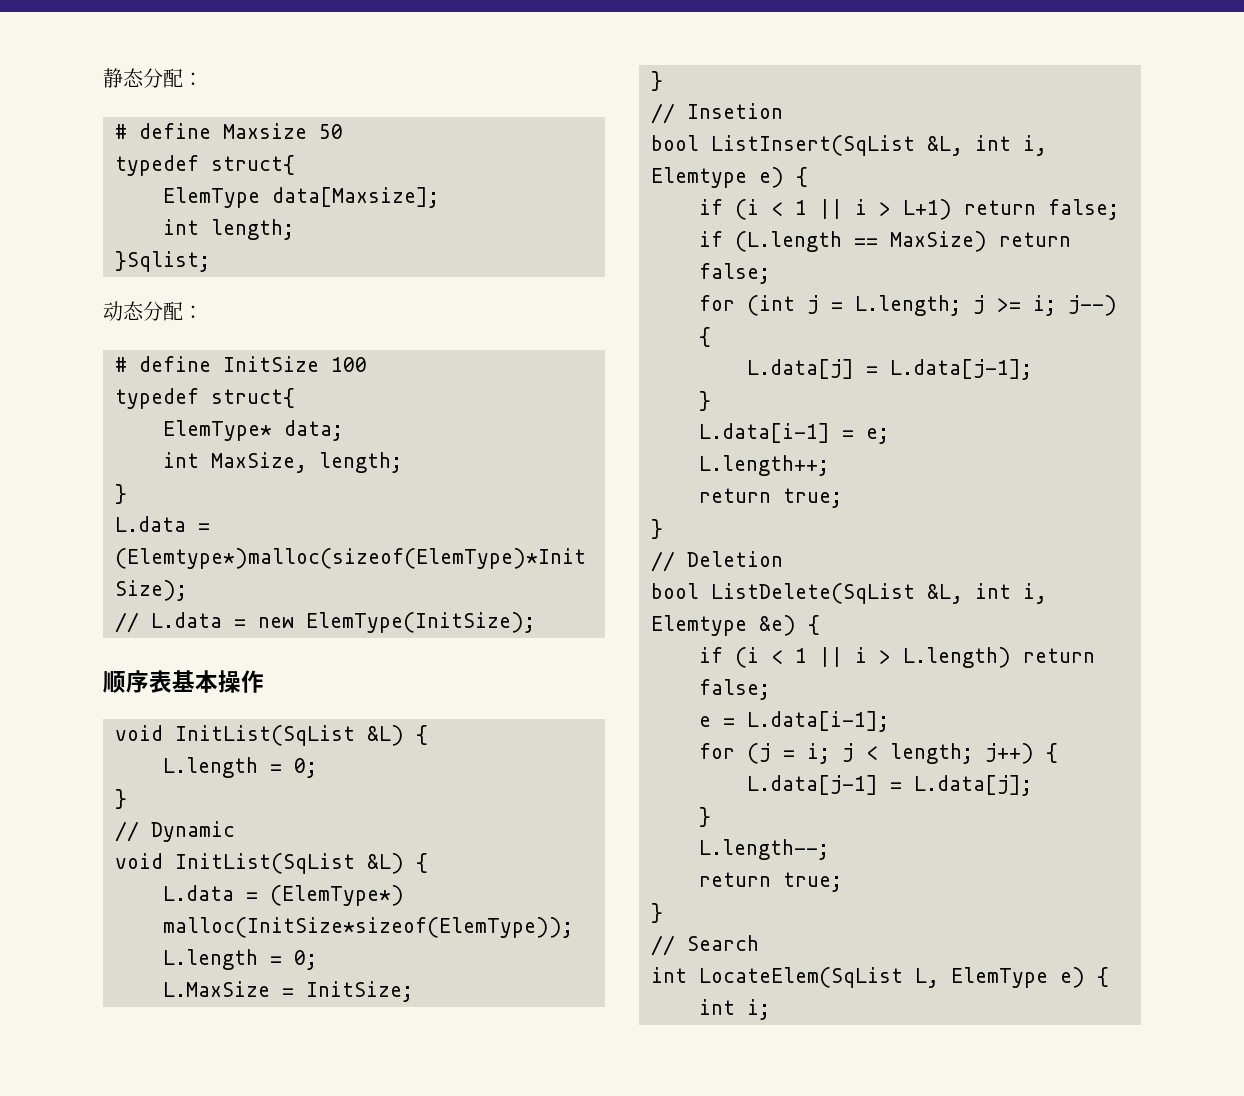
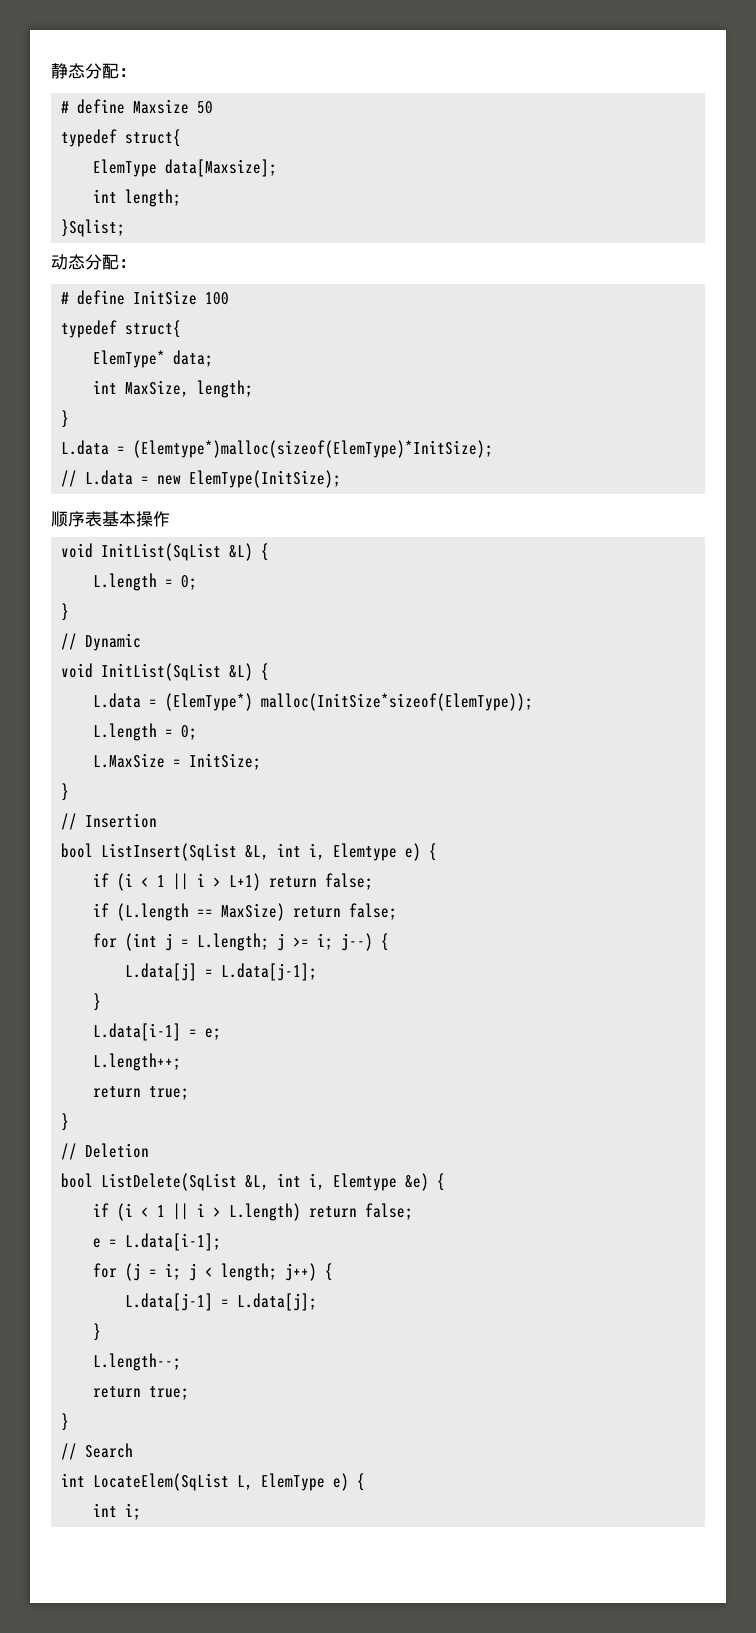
[687,103,783,119] Insetion -> [84,813,157,828] Insertion

